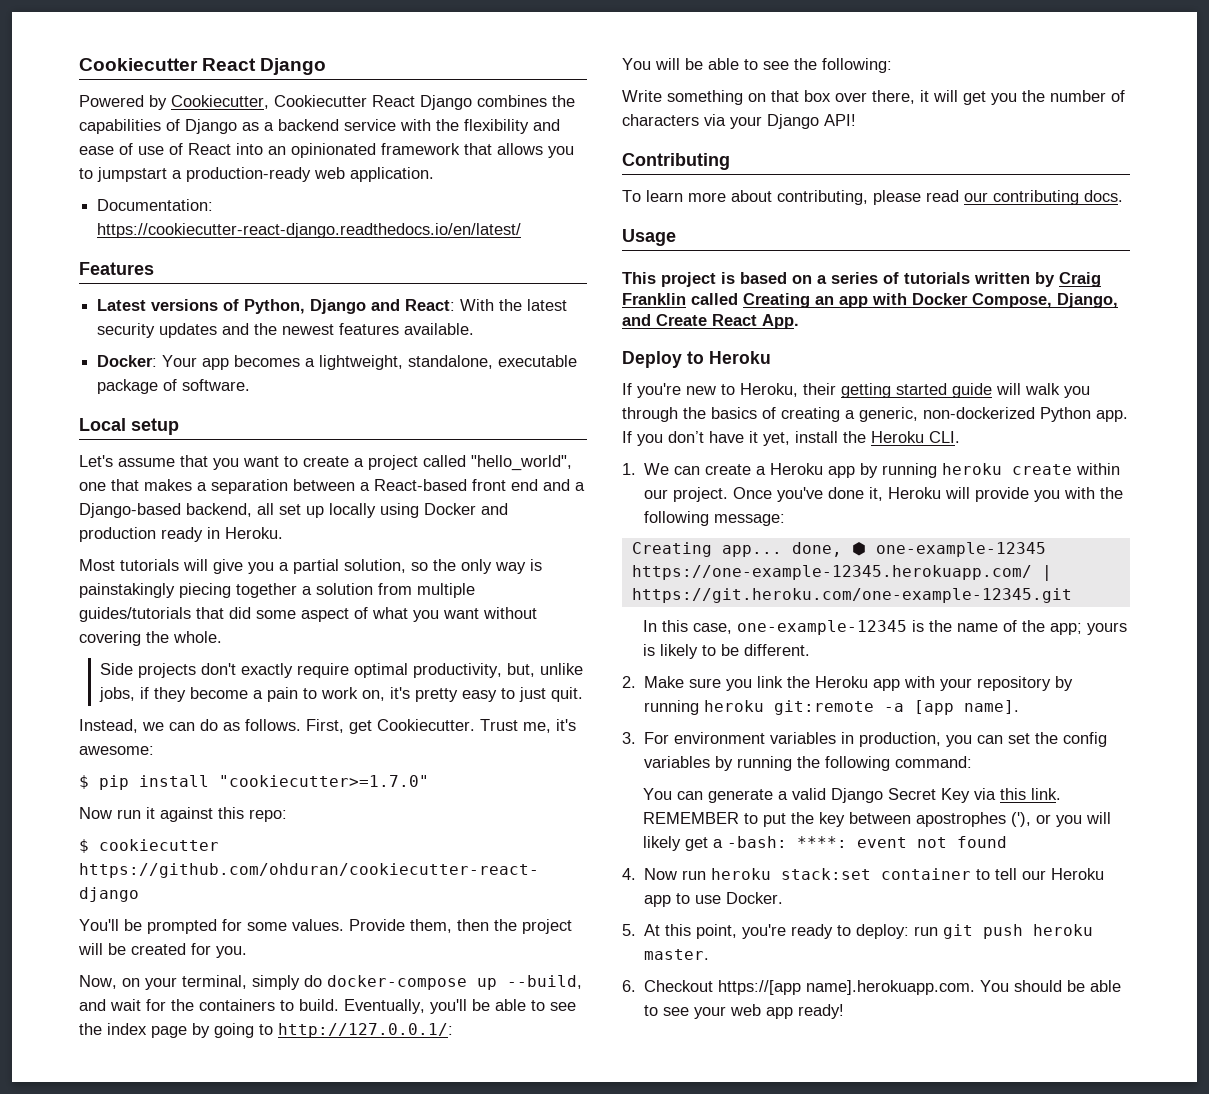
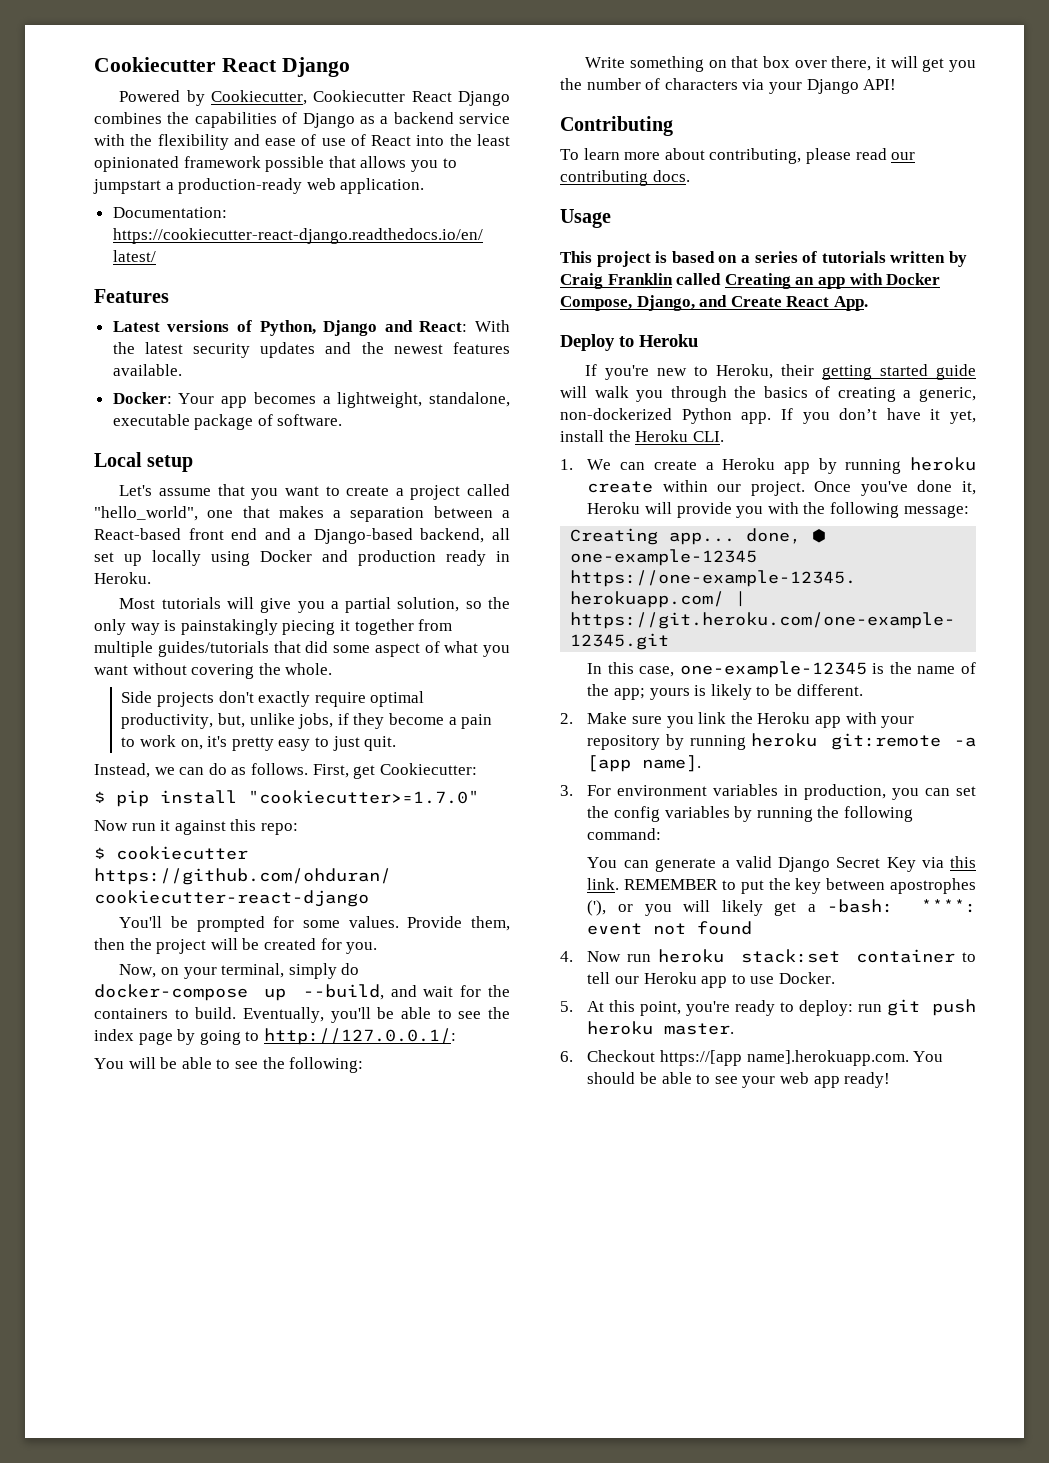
[268,146,286,155] an -> [449,134,510,146] the least
(460, 149) none -> [265,156,325,172] possible
[236,583,373,598] together a solution -> [339,619,414,635] it together
[377,719,576,733] [79,746,154,755] Cookiecutter. Trust me, it's awesome: -> [379,763,477,775] Cookiecutter:

